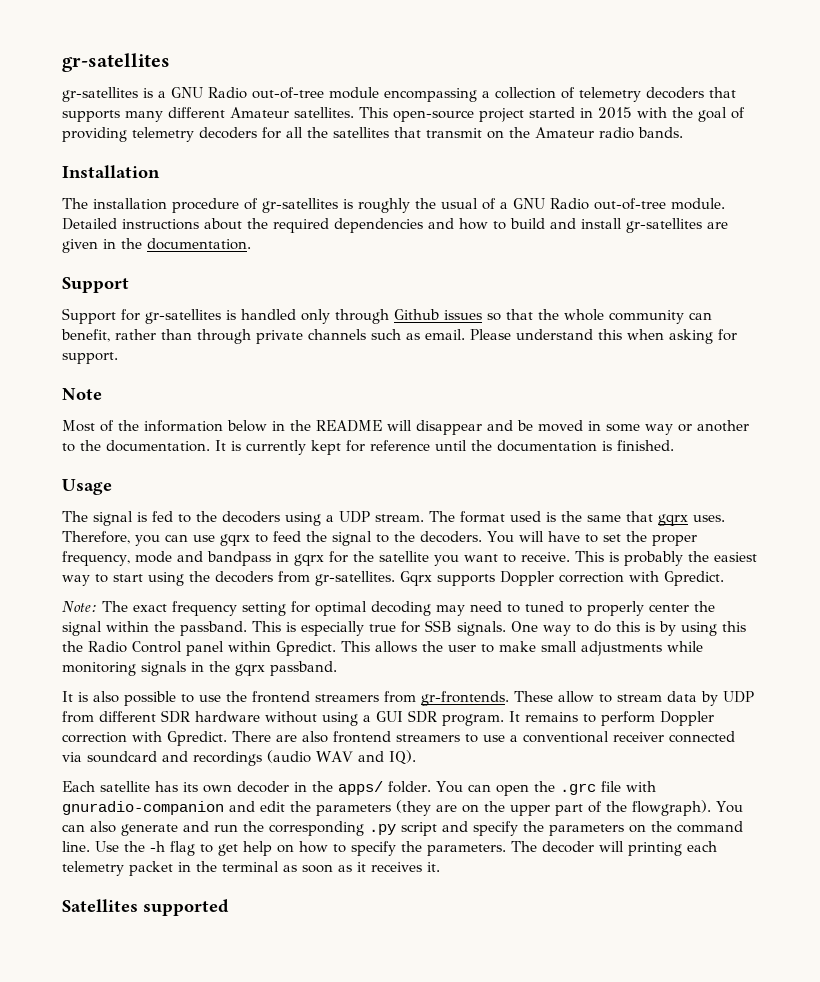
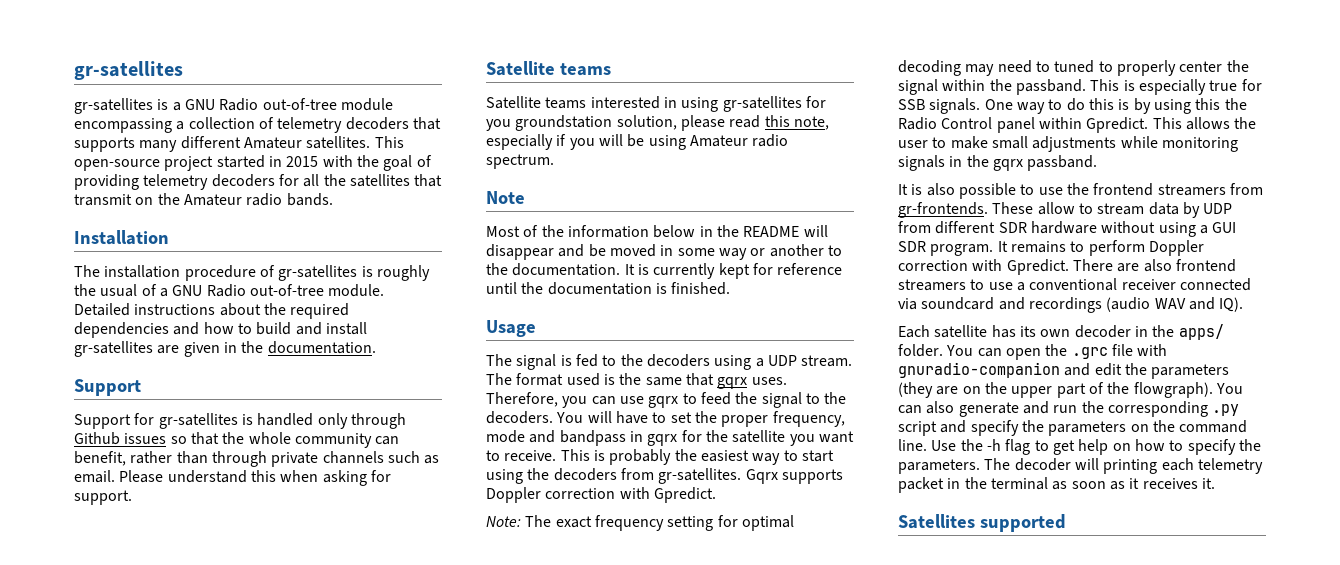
(118, 358) none -> [486,61,611,76] [486,96,826,112] [486,115,829,131] [486,134,789,150] [486,154,554,169] // Satellite teams // Satellite teams interested in using gr-satellites for you groundstation solution, please read this note, especially if you will be using Amateur radio spectrum.

